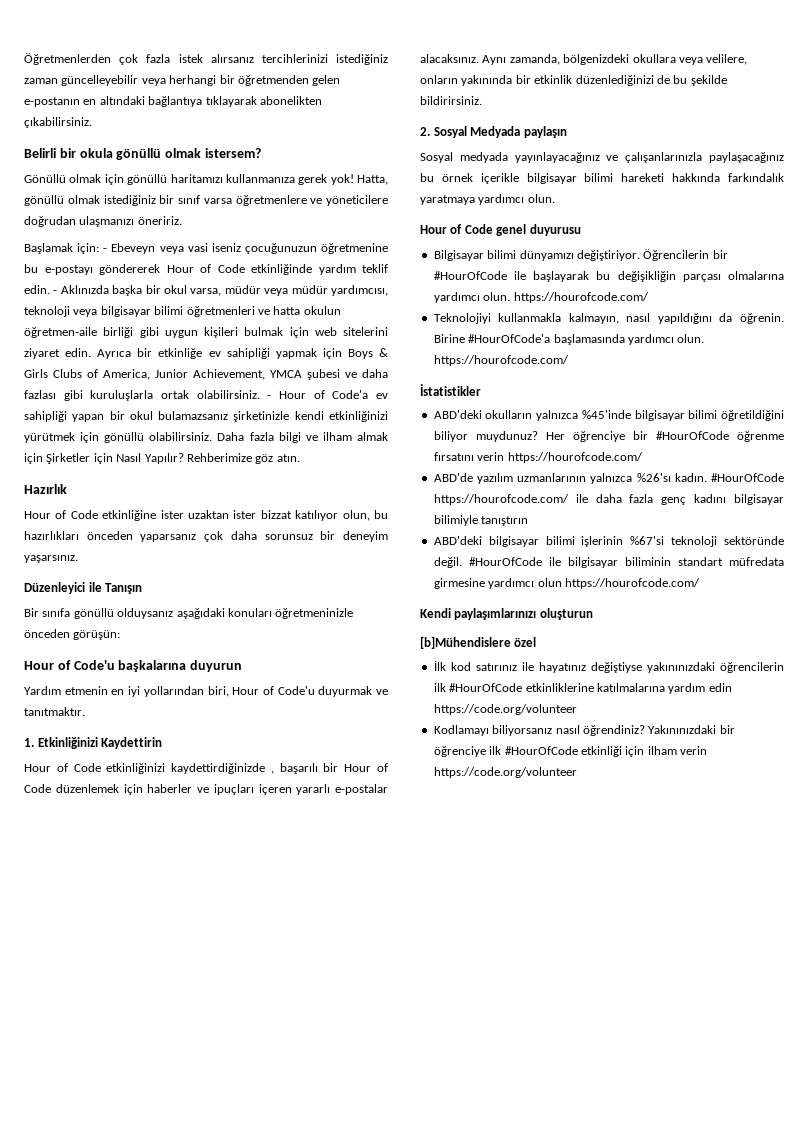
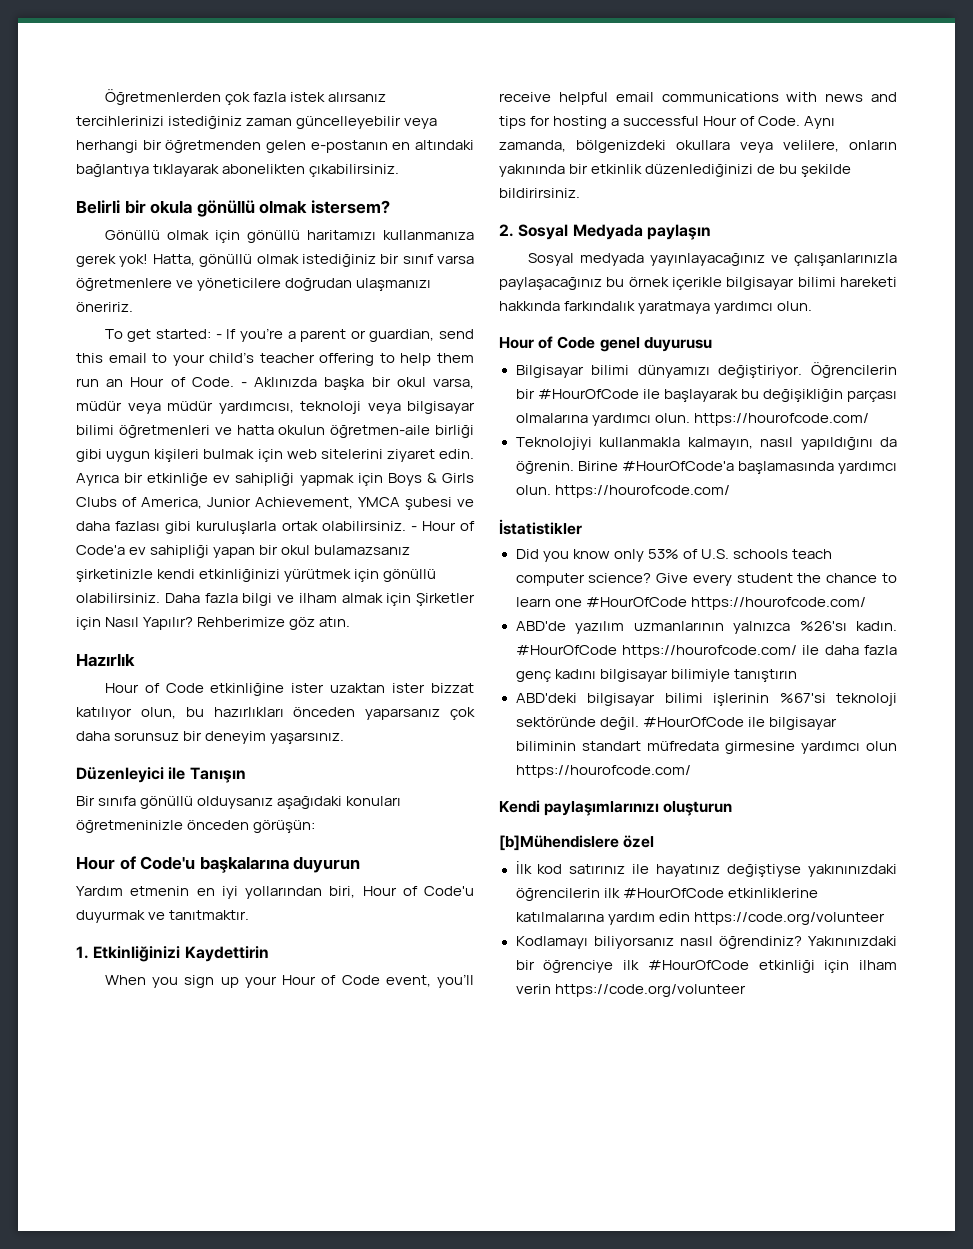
[24,243,388,254] [24,264,388,275] [24,285,50,294] Başlamak için: - Ebeveyn veya vasi iseniz çocuğunuzun öğretmenine bu e-postayı göndererek Hour of Code etkinliğinde yardım teklif edin. -> [104,328,474,342] [76,352,474,366] [76,377,234,387] To get started: - If you’re a parent or guardian, send this email to your child’s teacher offering to help them run an Hour of Code.
[24,763,388,774] [24,784,388,795] [420,54,479,63] Hour of Code etkinliğinizi kaydettirdiğinizde , başarılı bir Hour of Code düzenlemek için haberler ve ipuçları içeren yararlı e-postalar alacaksınız. -> [104,974,474,988] [499,92,897,105] [499,116,801,129] When you sign up your Hour of Code event, you’ll receive helpful email communications with news and tips for hosting a successful Hour of Code.
[433,410,784,421] [433,431,784,442] [433,452,505,461] ABD'deki okulların yalnızca %45'inde bilgisayar bilimi öğretildiğini biliyor muydunuz? Her öğrenciye bir #HourOfCode öğrenme fırsatını verin -> [515,549,832,562] [515,573,897,586] [515,597,687,607] Did you know only 53% of U.S. schools teach computer science? Give every student the chance to learn one #HourOfCode

